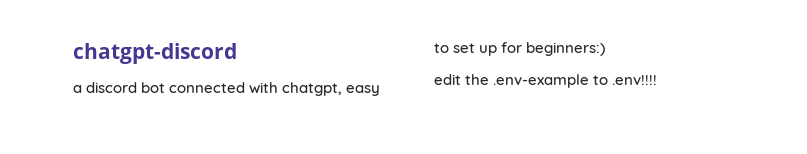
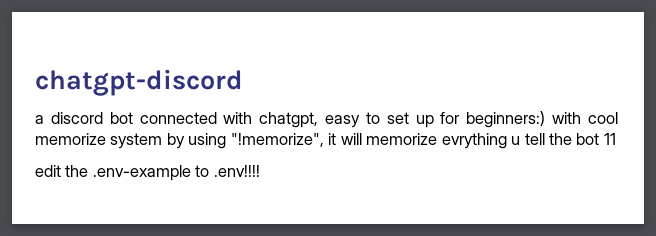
(606, 49) none -> [552,112,619,124] [35,133,616,149] with cool memorize system by using "!memorize", it will memorize evrything u tell the bot 11

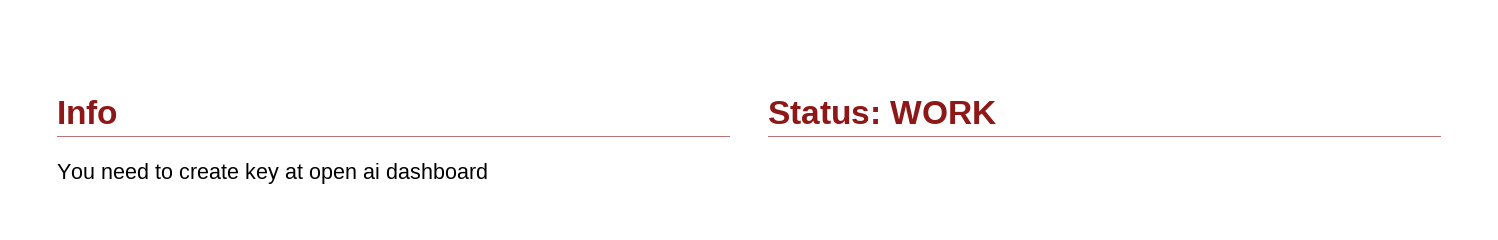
[35,69,243,96] [35,111,619,128] [35,133,616,149] [35,165,260,181] chatgpt-discord // a discord bot connected with chatgpt, easy to set up for beginners:) with cool memorize system by using "!memorize", it will memorize evrything u tell the bot 11 // edit the .env-example to .env!!!! -> [57,100,117,124] [57,163,488,184] [768,101,997,124] Info // You need to create key at open ai dashboard // Status: WORK

